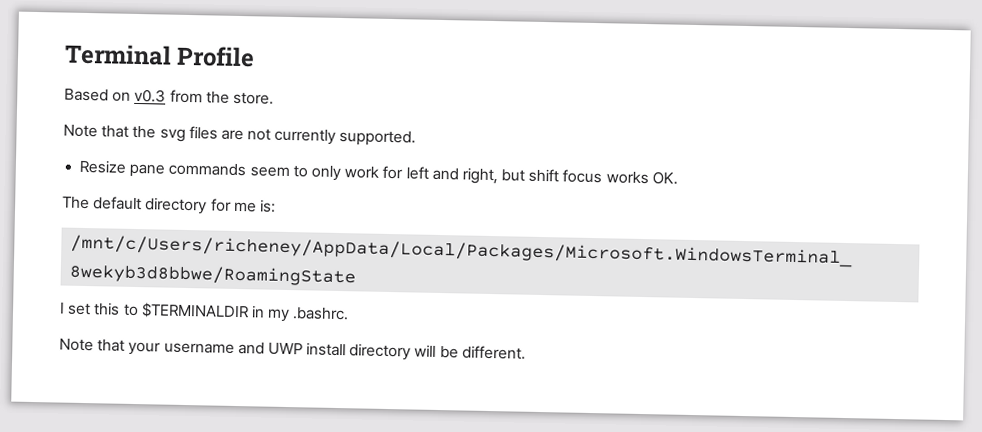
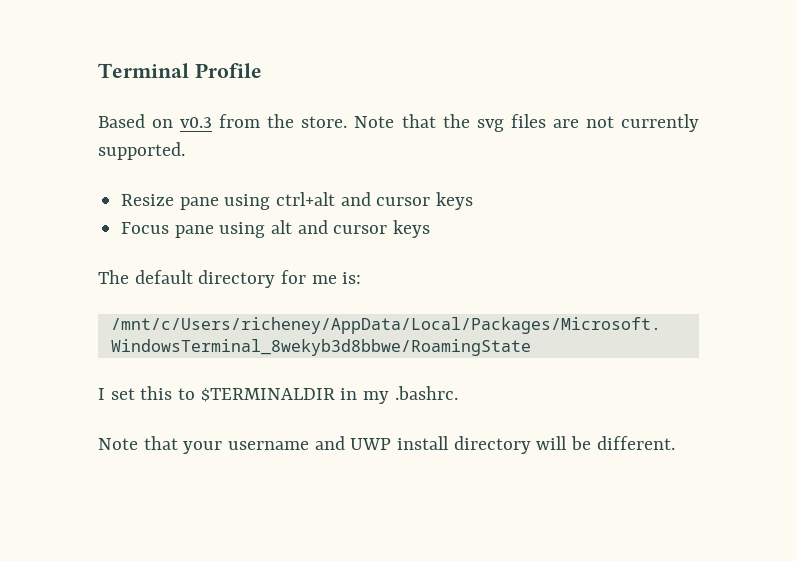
(274, 98) // -> (348, 122) none
[168,162,678,185] commands seem to only work for left and right, but shift focus works OK. -> [224,192,474,210] [121,220,431,238] using ctrl+alt and cursor keys // Focus pane using alt and cursor keys

